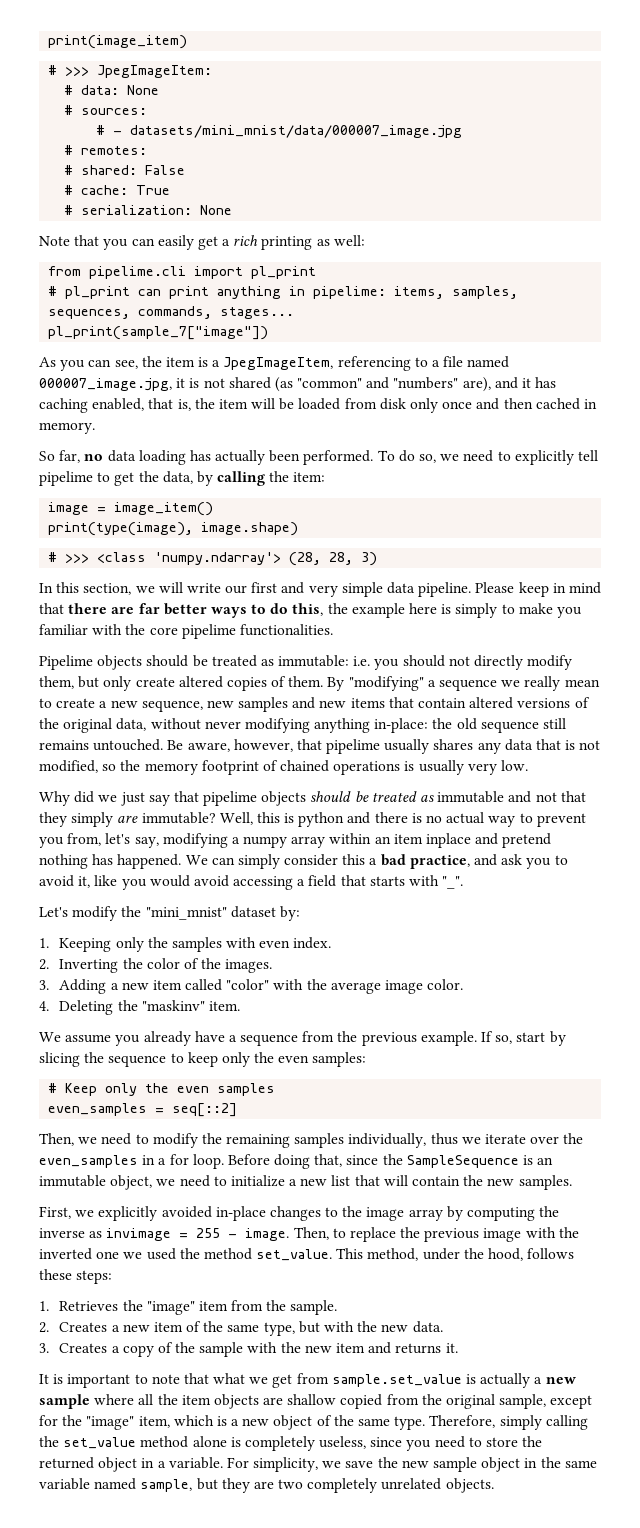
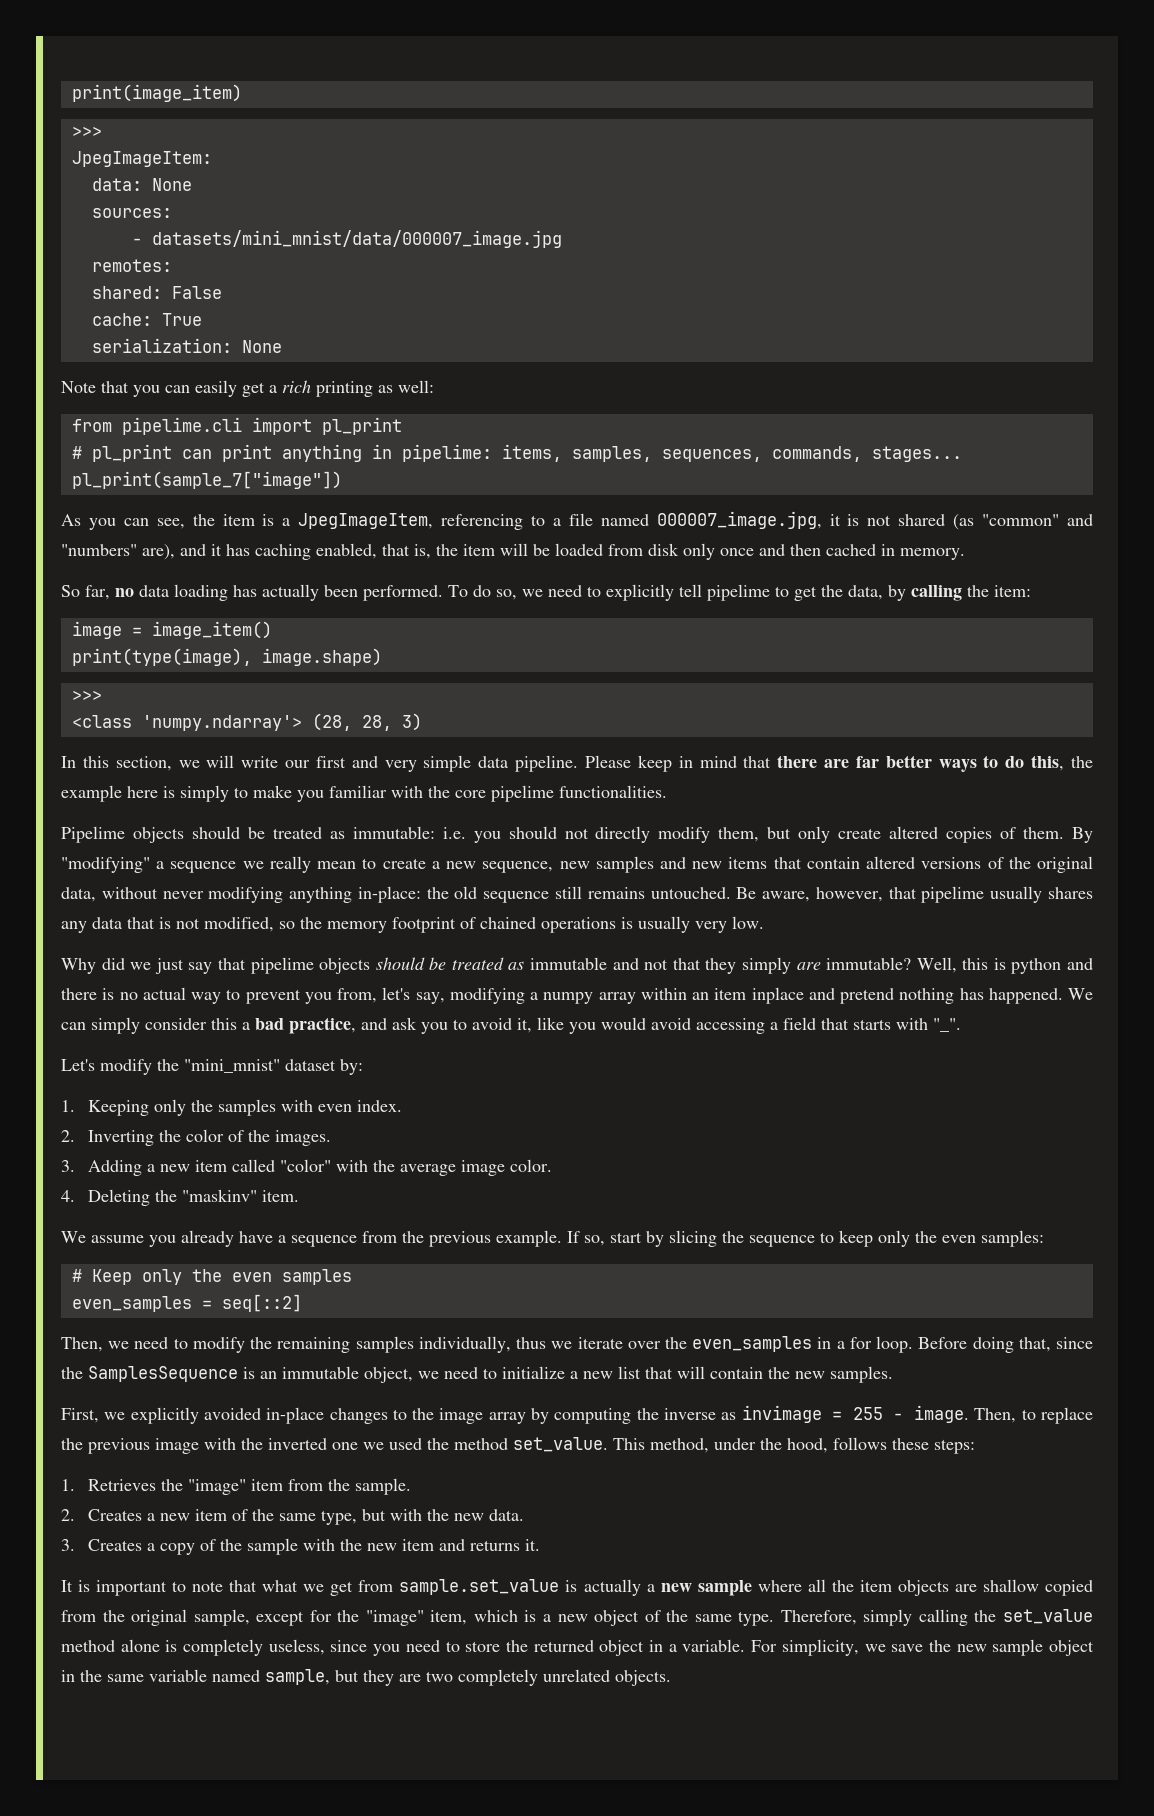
[48,65,90,76] # >>> -> [71,126,102,137] >>> //
[64,85,74,95] # -> (212, 159) none
[64,105,74,115] # -> (192, 184) none
[96,125,106,135] # -> (172, 213) none
[64,145,74,155] # -> (562, 239) none
[64,165,74,175] # -> (172, 265) none
[64,185,74,195] # -> (222, 292) none
[64,205,74,215] # -> (202, 319) none
[48,552,90,563] # >>> -> [71,690,102,701] >>> //
[406,1155,519,1168] SampleSequence -> [88,1366,238,1382] SamplesSequence

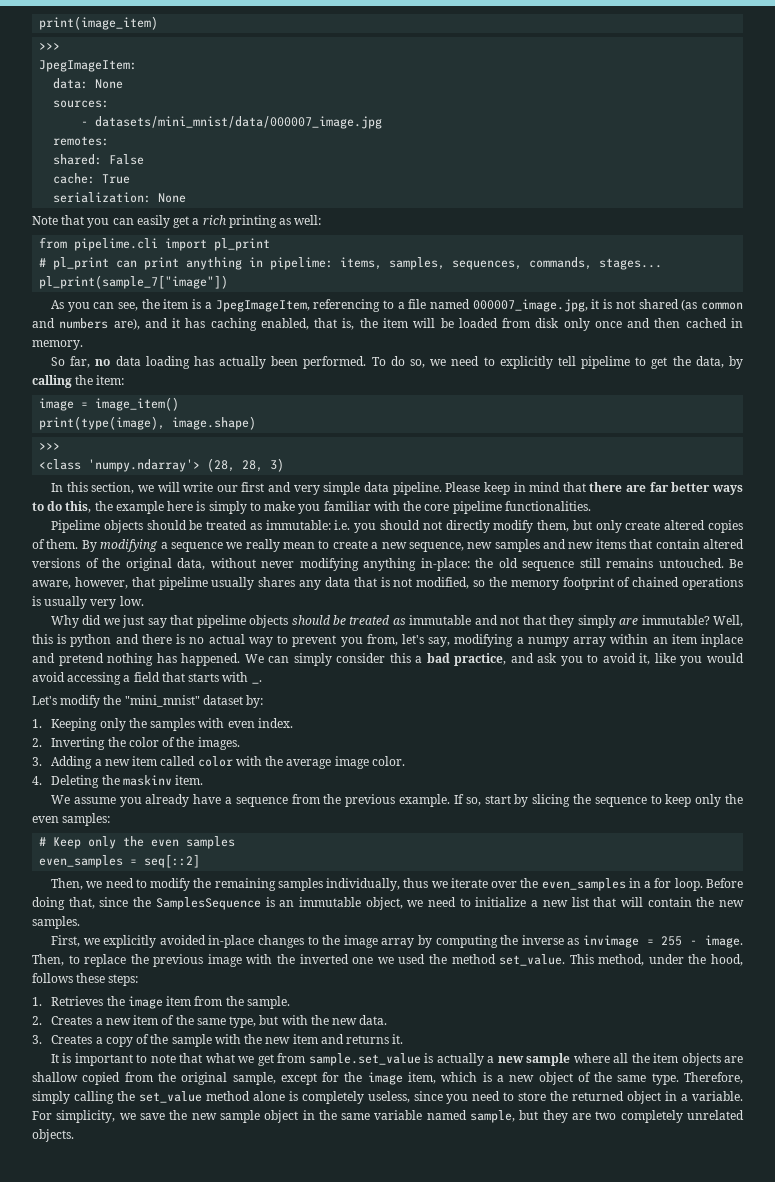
[982,514,1094,526] [61,544,137,556] "common" and "numbers" -> [701,302,744,310] [32,318,109,329] common and numbers
[61,857,150,873] "modifying" -> [100,539,159,552] modifying
[933,1018,961,1032] "_". -> [251,680,262,684] _.
[280,1159,332,1172] "color" -> [197,756,233,767] color
[182,1189,258,1202] "maskinv" -> [122,775,172,786] maskinv
[188,1479,247,1495] "image" -> [127,996,163,1009] image
[365,1610,424,1626] "image" -> [367,1072,403,1085] image

